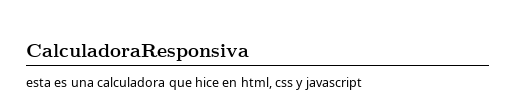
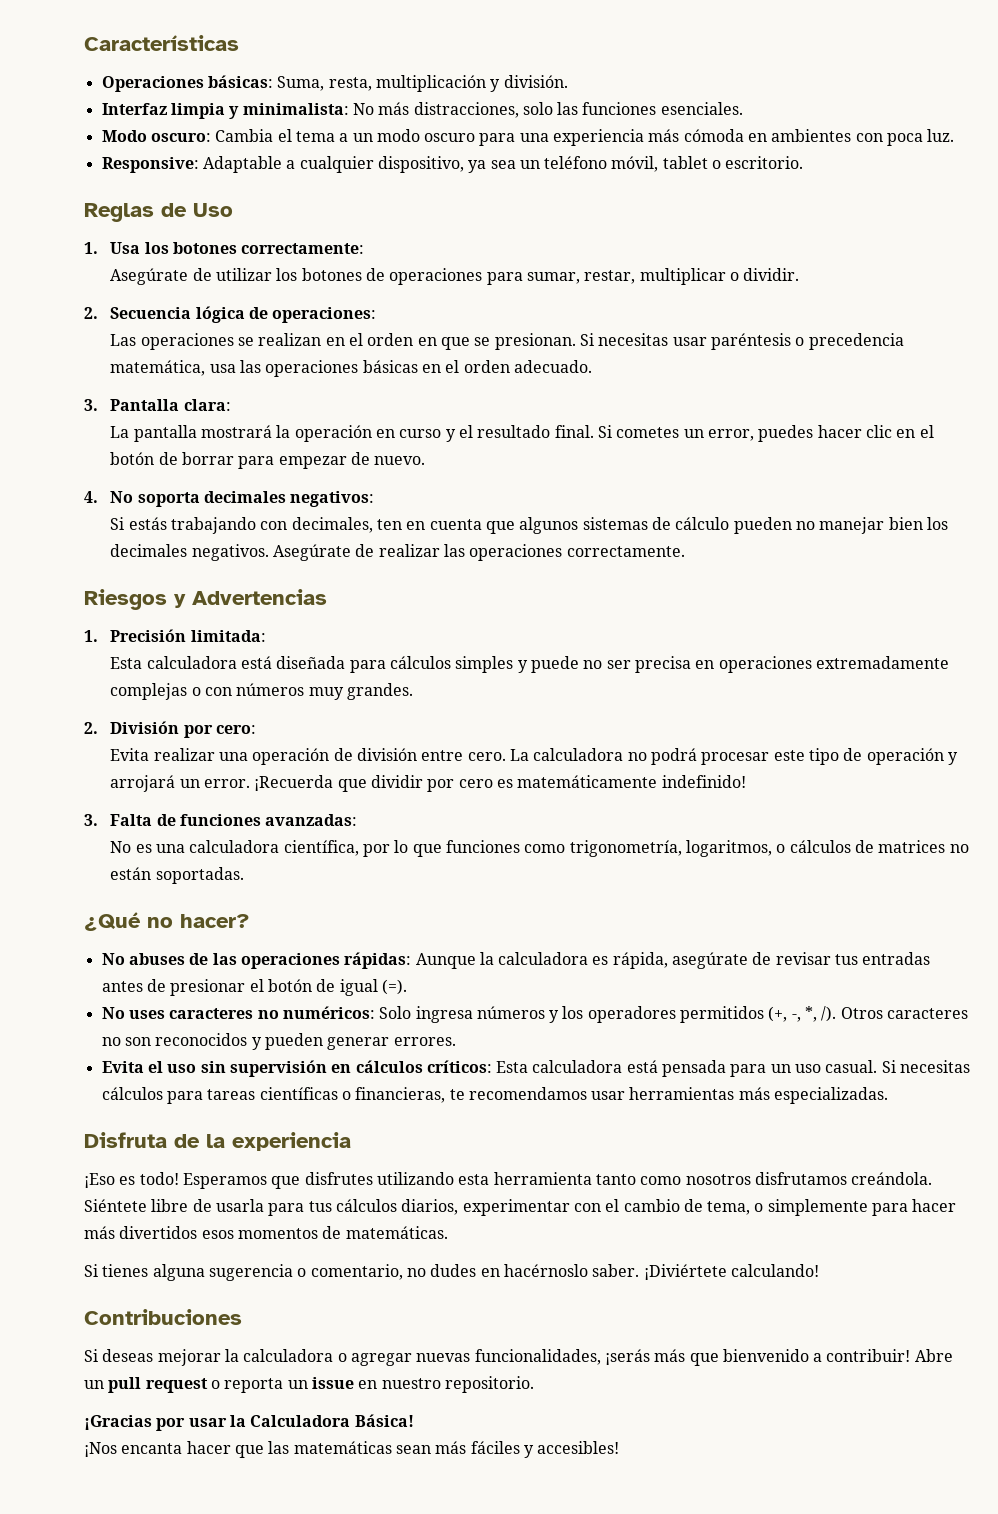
[26,44,249,61] [26,77,362,90] CalculadoraResponsiva // esta es una calculadora que hice en html, css y javascript -> [84,35,239,51] [101,75,568,92] [101,102,743,119] [101,129,955,146] [101,156,804,173] [84,203,233,222] [84,242,365,254] [110,268,800,285] [84,306,377,323] [110,333,904,350] [110,360,592,377] [84,399,231,411] [110,425,934,442] [110,452,426,469] [84,491,375,507] [110,517,948,534] [110,544,685,561] [84,589,327,610] [84,629,266,642] [110,656,949,673] [110,683,414,700] [84,721,257,738] [110,748,958,765] [110,775,746,792] [84,814,358,826] [110,840,969,857] [110,867,244,884] [84,912,250,931] [101,952,931,969] [101,979,407,996] [101,1006,969,1023] [101,1033,456,1050] [101,1060,971,1077] [101,1087,889,1104] [84,1132,351,1151] [84,1172,933,1189] [84,1199,957,1216] [84,1226,448,1239] [84,1264,819,1281] [84,1309,242,1325] [84,1349,953,1366] [84,1376,534,1393] [84,1414,414,1431] [84,1441,620,1458] Características // Operaciones básicas: Suma, resta, multiplicación y división. // Interfaz limpia y minimalista: No más distracciones, solo las funciones esenciales. // Modo oscuro: Cambia el tema a un modo oscuro para una experiencia más cómoda en ambientes con poca luz. // Responsive: Adaptable a cualquier dispositivo, ya sea un teléfono móvil, tablet o escritorio. // Reglas de Uso // 1. Usa los botones correctamente: // Asegúrate de utilizar los botones de operaciones para sumar, restar, multiplicar o dividir. // 2. Secuencia lógica de operaciones: // Las operaciones se realizan en el orden en que se presionan. Si necesitas usar paréntesis o precedencia matemática, usa las operaciones básicas en el orden adecuado. // 3. Pantalla clara: // La pantalla mostrará la operación en curso y el resultado final. Si cometes un error, puedes hacer clic en el botón de borrar para empezar de nuevo. // 4. No soporta decimales negativos: // Si estás trabajando con decimales, ten en cuenta que algunos sistemas de cálculo pueden no manejar bien los decimales negativos. Asegúrate de realizar las operaciones correctamente. // Riesgos y Advertencias // 1. Precisión limitada: // Esta calculadora está diseñada para cálculos simples y puede no ser precisa en operaciones extremadamente complejas o con números muy grandes. // 2. División por cero: // Evita realizar una operación de división entre cero. La calculadora no podrá procesar este tipo de operación y arrojará un error. ¡Recuerda que dividir por cero es matemáticamente indefinido! // 3. Falta de funciones avanzadas: // No es una calculadora científica, por lo que funciones como trigonometría, logaritmos, o cálculos de matrices no están soportadas. // ¿Qué no hacer? // No abuses de las operaciones rápidas: Aunque la calculadora es rápida, asegúrate de revisar tus entradas antes de presionar el botón de igual (=). // No uses caracteres no numéricos: Solo ingresa números y los operadores permitidos (+, -, *, /). Otros caracteres no son reconocidos y pueden generar errores. // Evita el uso sin supervisión en cálculos críticos: Esta calculadora está pensada para un uso casual. Si necesitas cálculos para tareas científicas o financieras, te recomendamos usar herramientas más especializadas. // Disfruta de la experiencia // ¡Eso es todo! Esperamos que disfrutes utilizando esta herramienta tanto como nosotros disfrutamos creándola. Siéntete libre de usarla para tus cálculos diarios, experimentar con el cambio de tema, o simplemente para hacer más divertidos esos momentos de matemáticas. // Si tienes alguna sugerencia o comentario, no dudes en hacérnoslo saber. ¡Diviértete calculando! // Contribuciones // Si deseas mejorar la calculadora o agregar nuevas funcionalidades, ¡serás más que bienvenido a contribuir! Abre un pull request o reporta un issue en nuestro repositorio. // ¡Gracias por usar la Calculadora Básica! // ¡Nos encanta hacer que las matemáticas sean más fáciles y accesibles!

